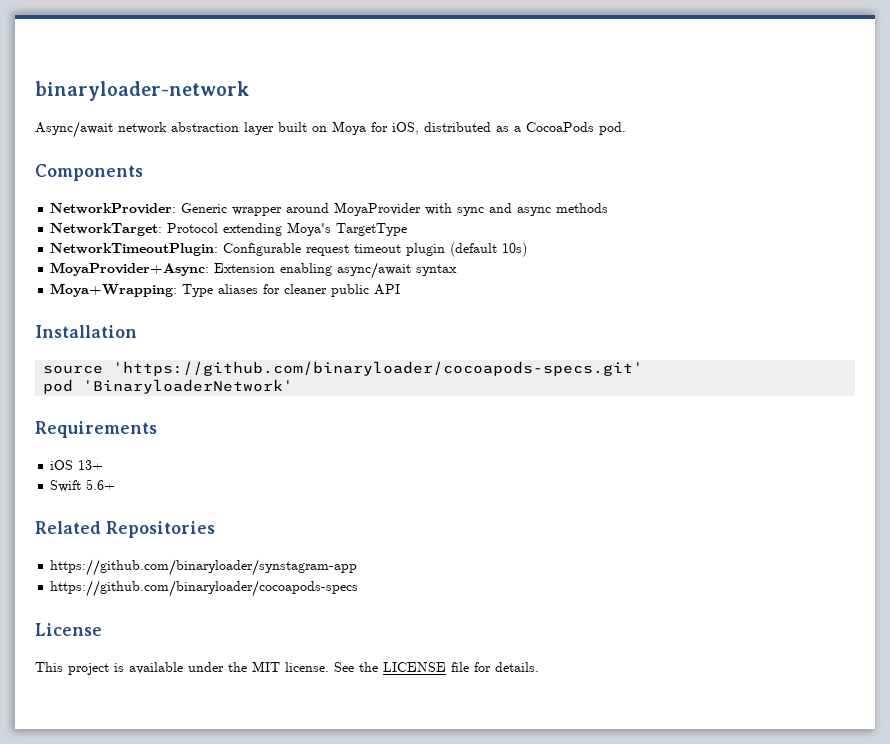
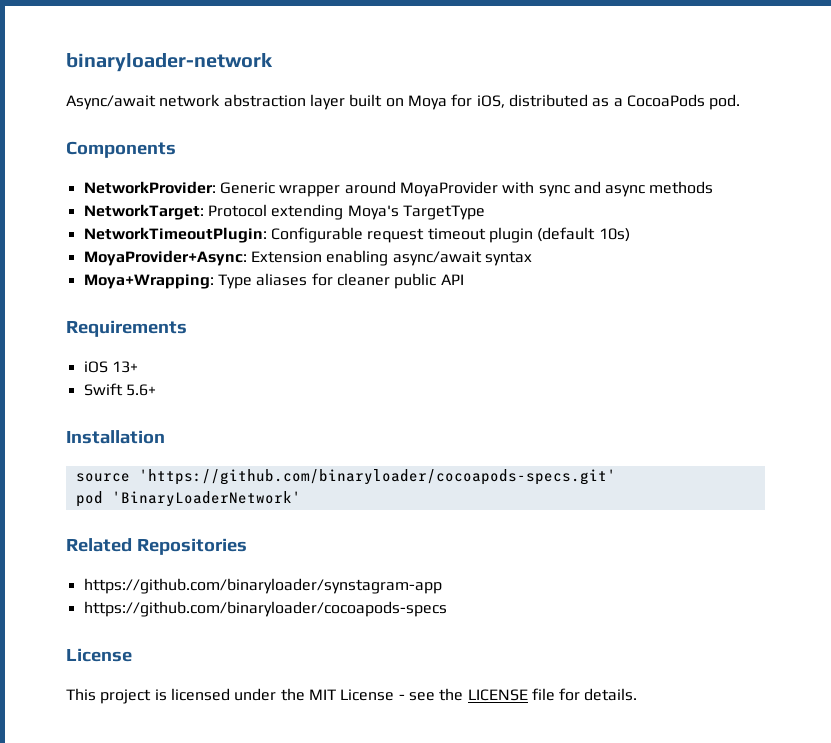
[35,325,137,338] [43,361,644,376] [43,379,294,394] // Installation // source 'https://github.com/binaryloader/cocoapods-specs.git' // pod 'BinaryloaderNetwork' -> (464, 279) none
(116, 484) none -> [66,430,165,444] [75,469,616,485] [75,491,301,507] // Installation // source 'https://github.com/binaryloader/cocoapods-specs.git' // pod 'BinaryLoaderNetwork'
[129,662,183,674] available -> [170,688,230,701] licensed
[285,662,354,672] license. See -> [340,689,435,701] License - see

